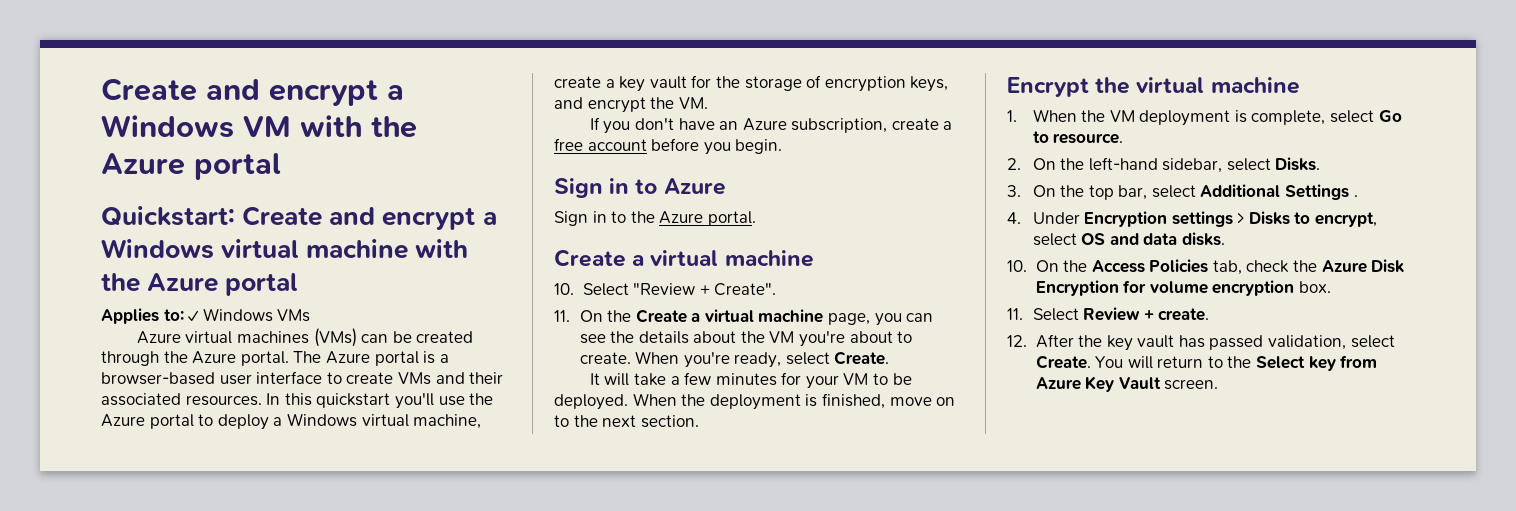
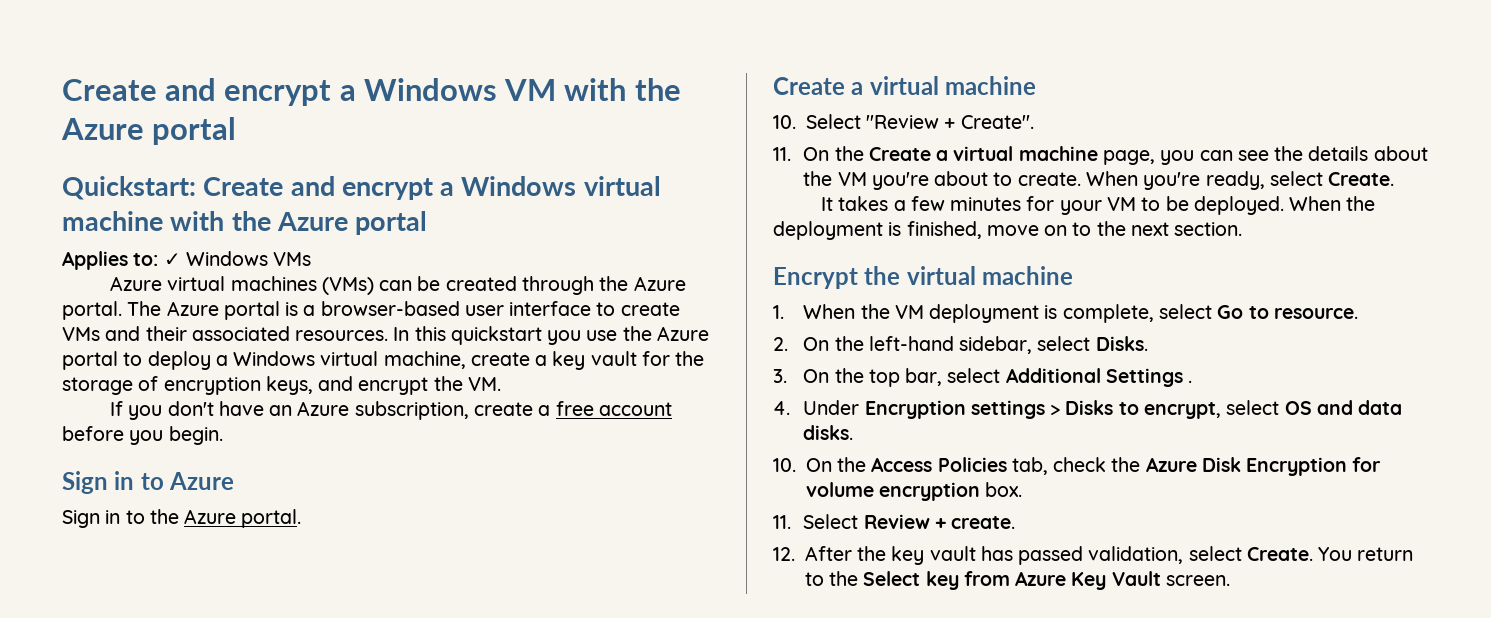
[394,393,434,409] you'll -> [547,330,582,345] you
[604,373,666,386] will take -> [838,196,889,211] takes
[1127,356,1153,369] will -> (1353, 554) none

